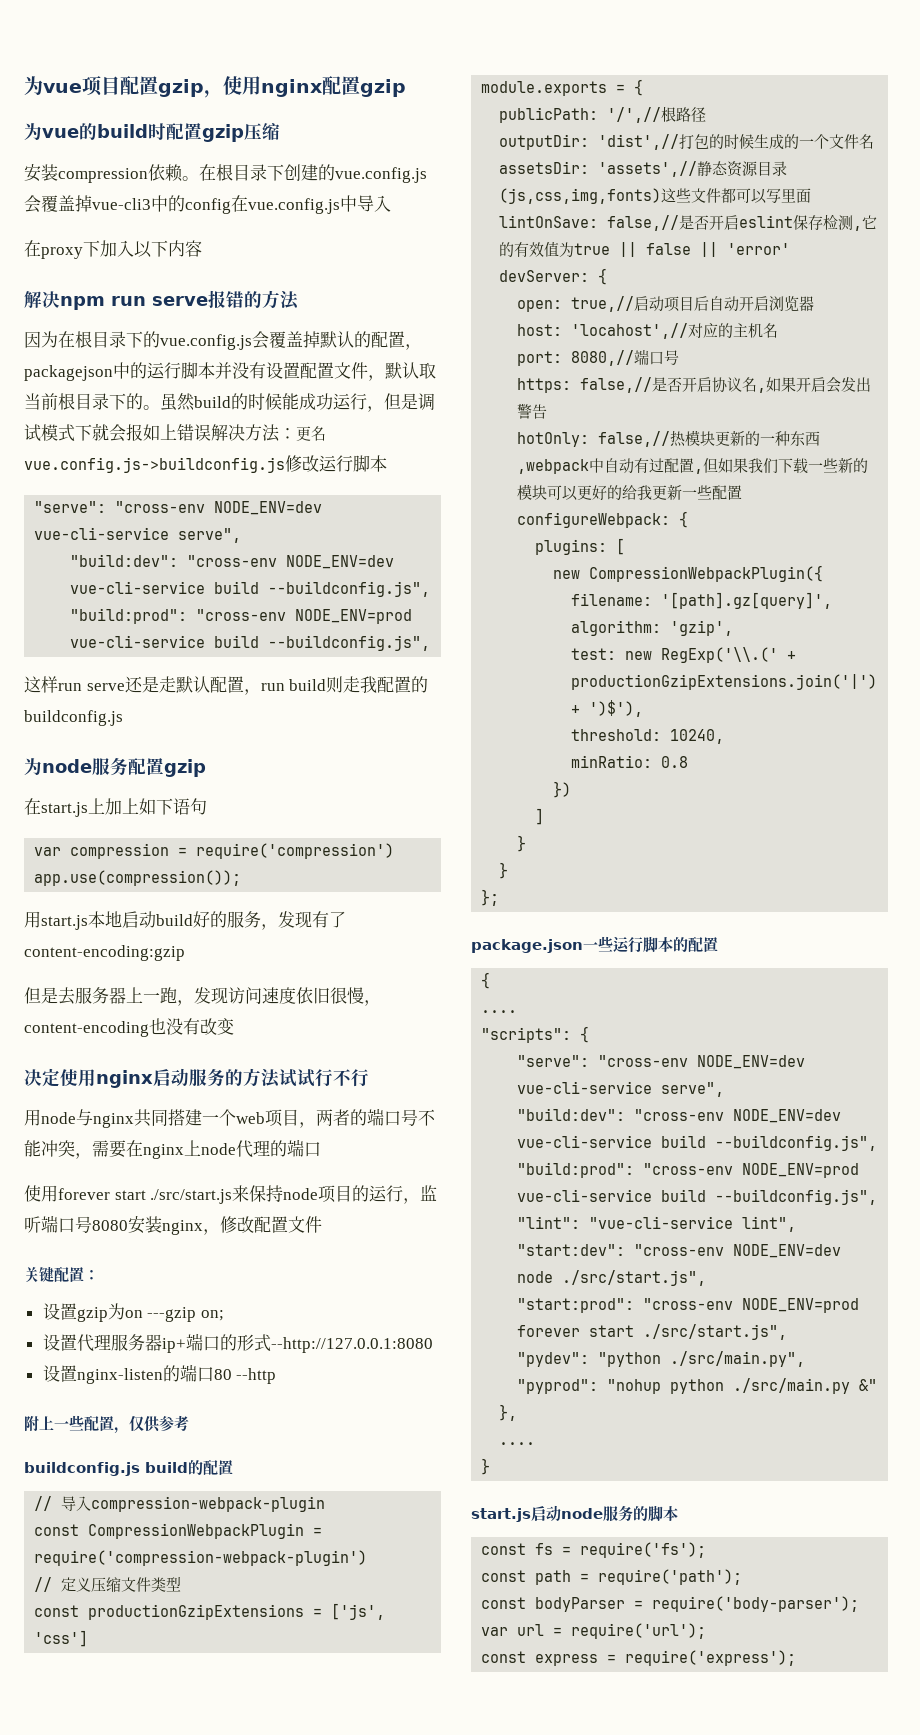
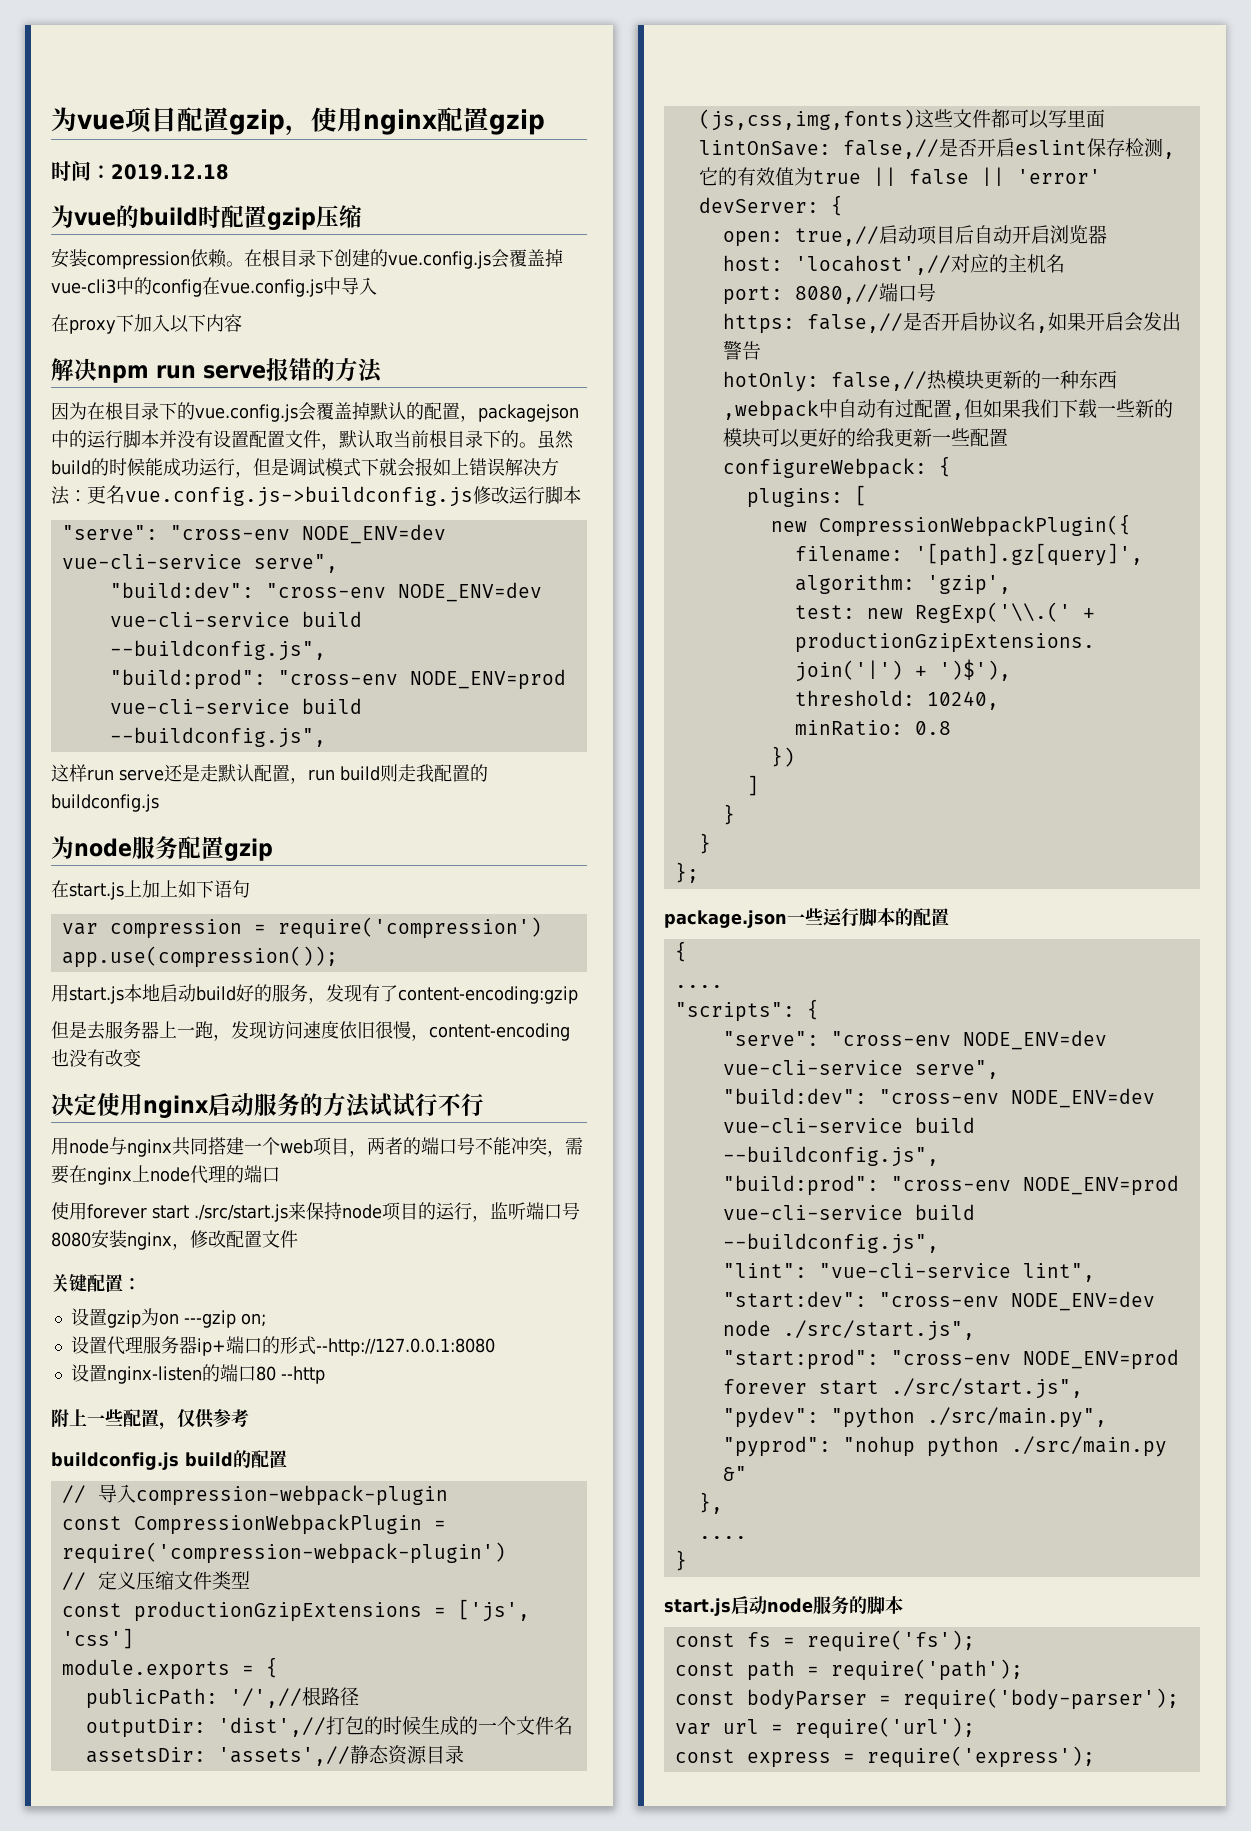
(406, 88) none -> [51,161,229,181] // 时间：2019.12.18

